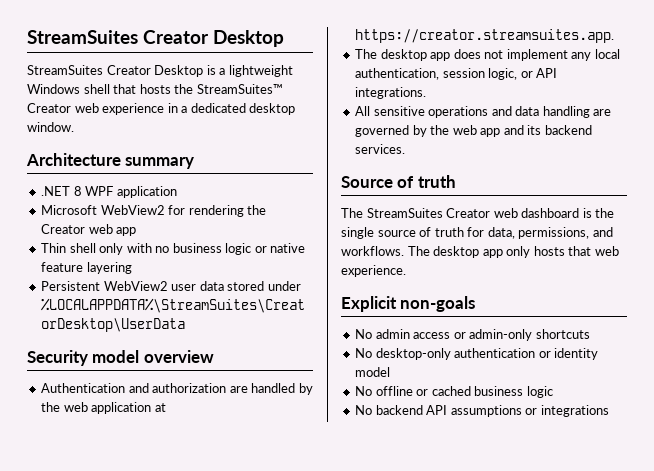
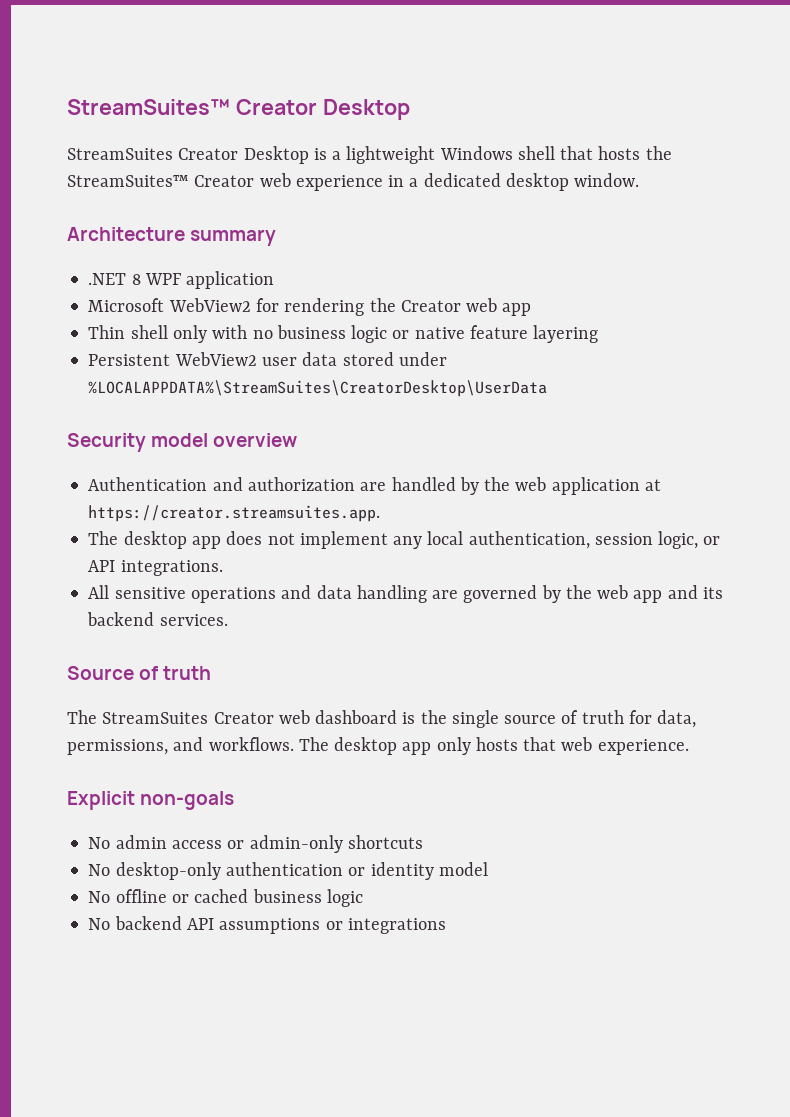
[27,30,138,44] StreamSuites -> [67,99,230,115] StreamSuites™

